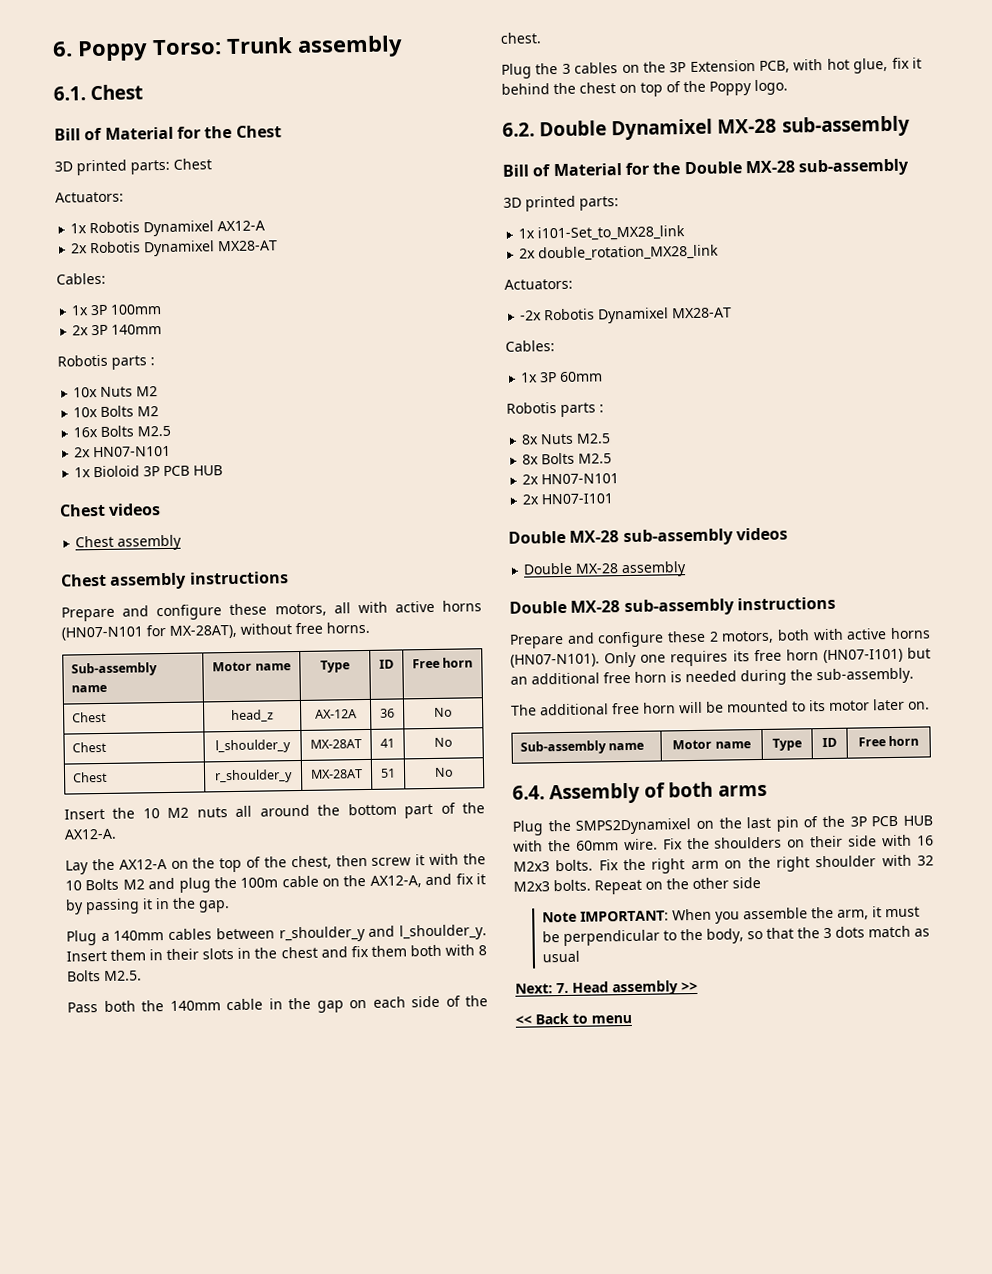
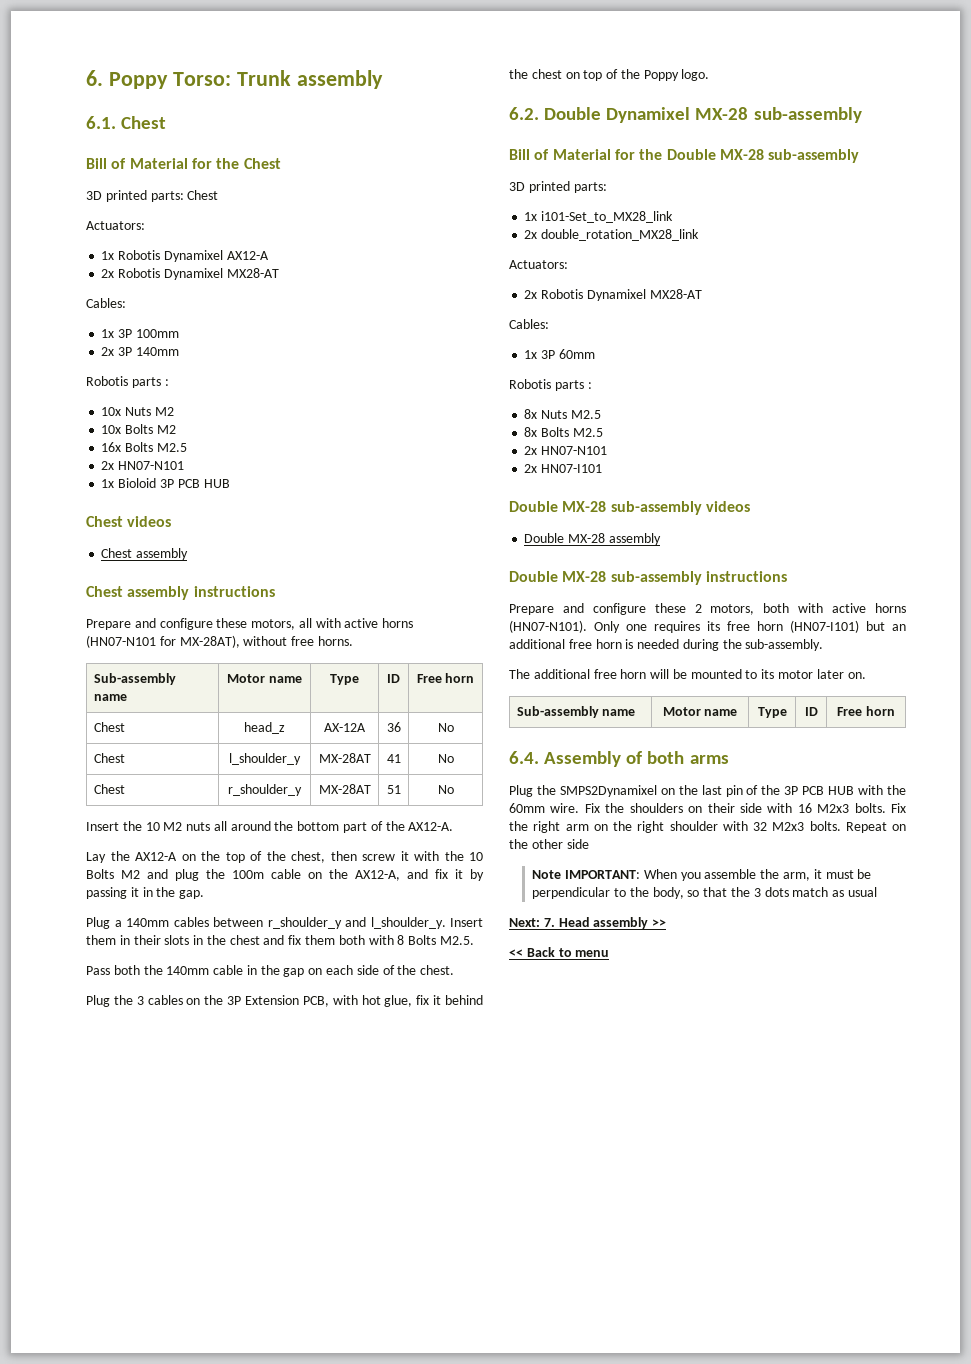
[520,310,543,321] -2x -> [524,290,538,299] 2x

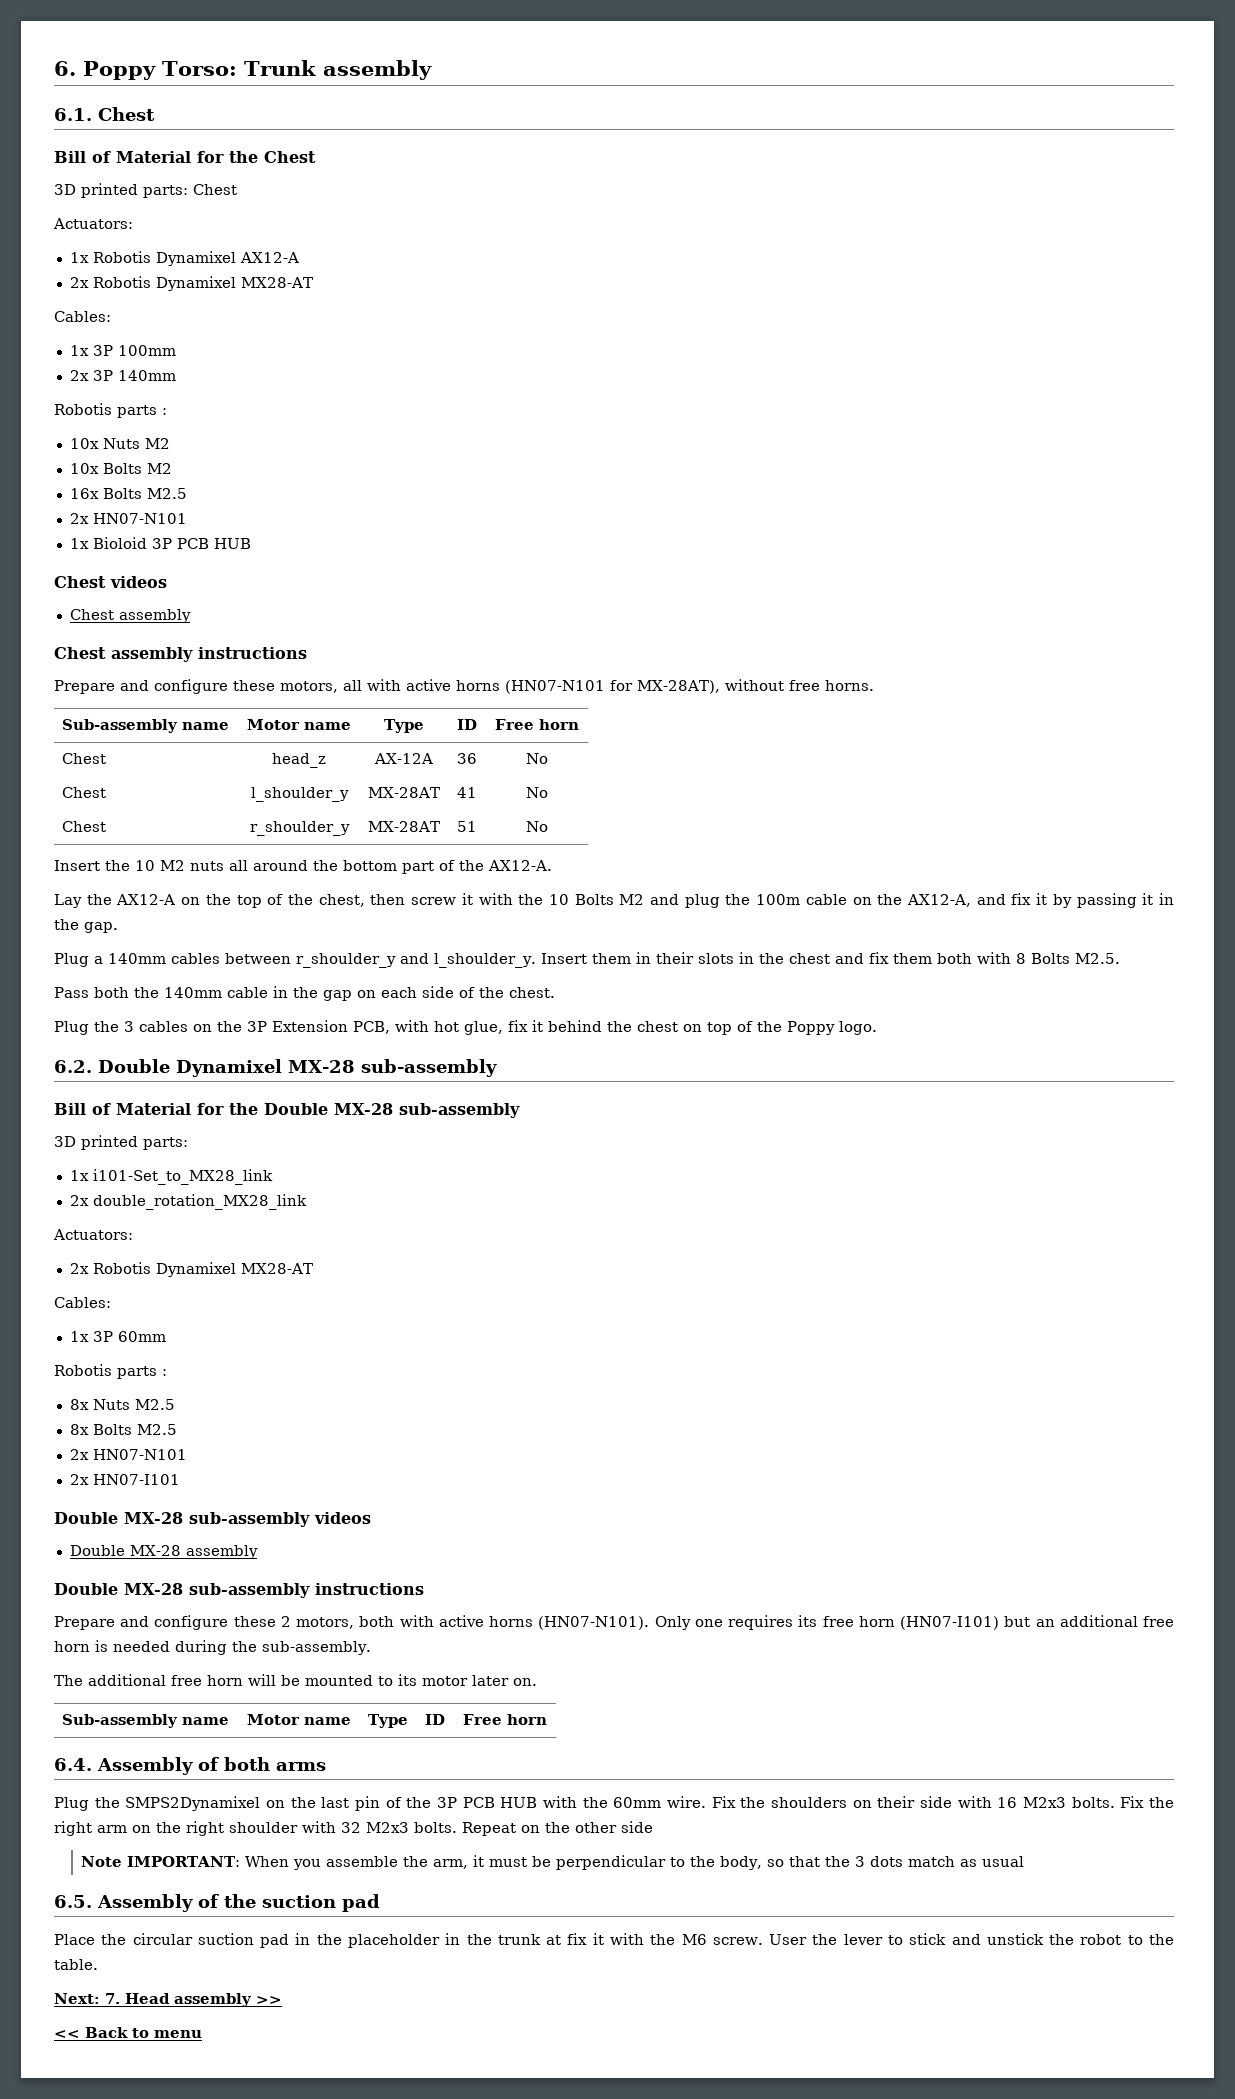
(877, 892) none -> [54,1894,380,1912] [54,1933,1174,1948] [54,1959,98,1970] // 6.5. Assembly of the suction pad // Place the circular suction pad in the placeholder in the trunk at fix it with the M6 screw. User the lever to stick and unstick the robot to the table.

